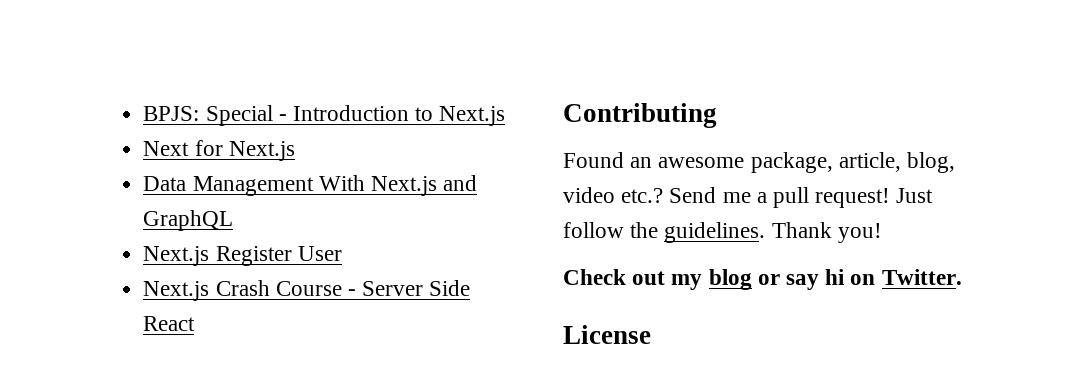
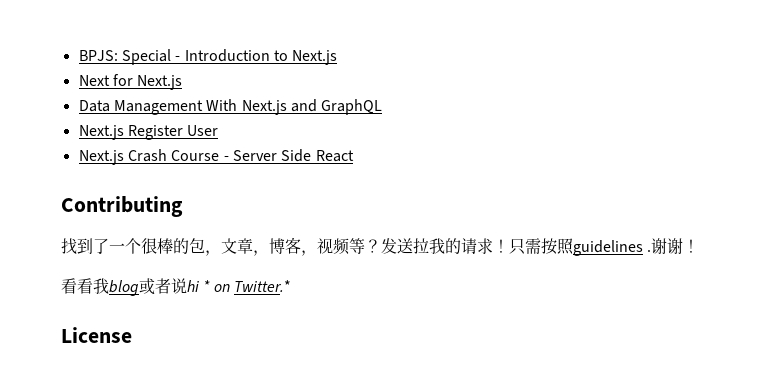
[563,152,956,173] [563,187,934,208] [563,222,882,243] [563,269,962,290] Found an awesome package, article, blog, video etc.? Send me a pull request! Just follow the guidelines. Thank you! // Check out my blog or say hi on Twitter. -> [61,237,700,256] [61,278,291,296] 找到了一个很棒的包，文章，博客，视频等？发送拉我的请求！只需按照guidelines .谢谢！ // 看看我blog或者说hi * on Twitter.*

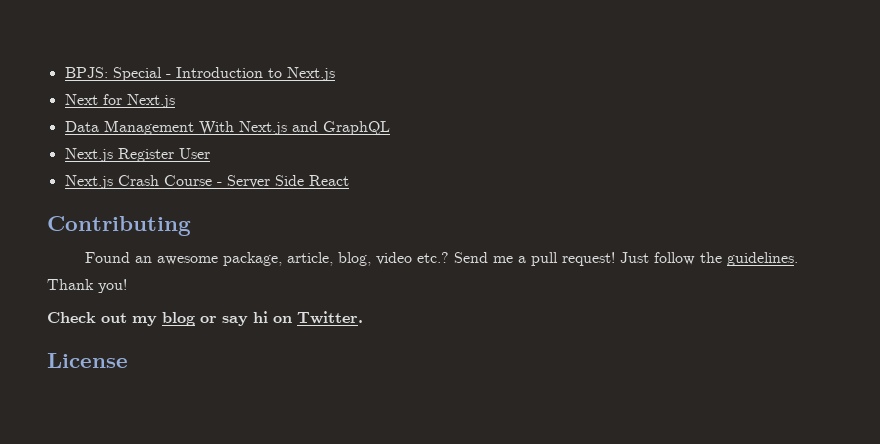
[61,237,700,256] [61,278,291,296] 找到了一个很棒的包，文章，博客，视频等？发送拉我的请求！只需按照guidelines .谢谢！ // 看看我blog或者说hi * on Twitter.* -> [84,252,798,266] [47,279,127,293] [47,311,363,326] Found an awesome package, article, blog, video etc.? Send me a pull request! Just follow the guidelines. Thank you! // Check out my blog or say hi on Twitter.

